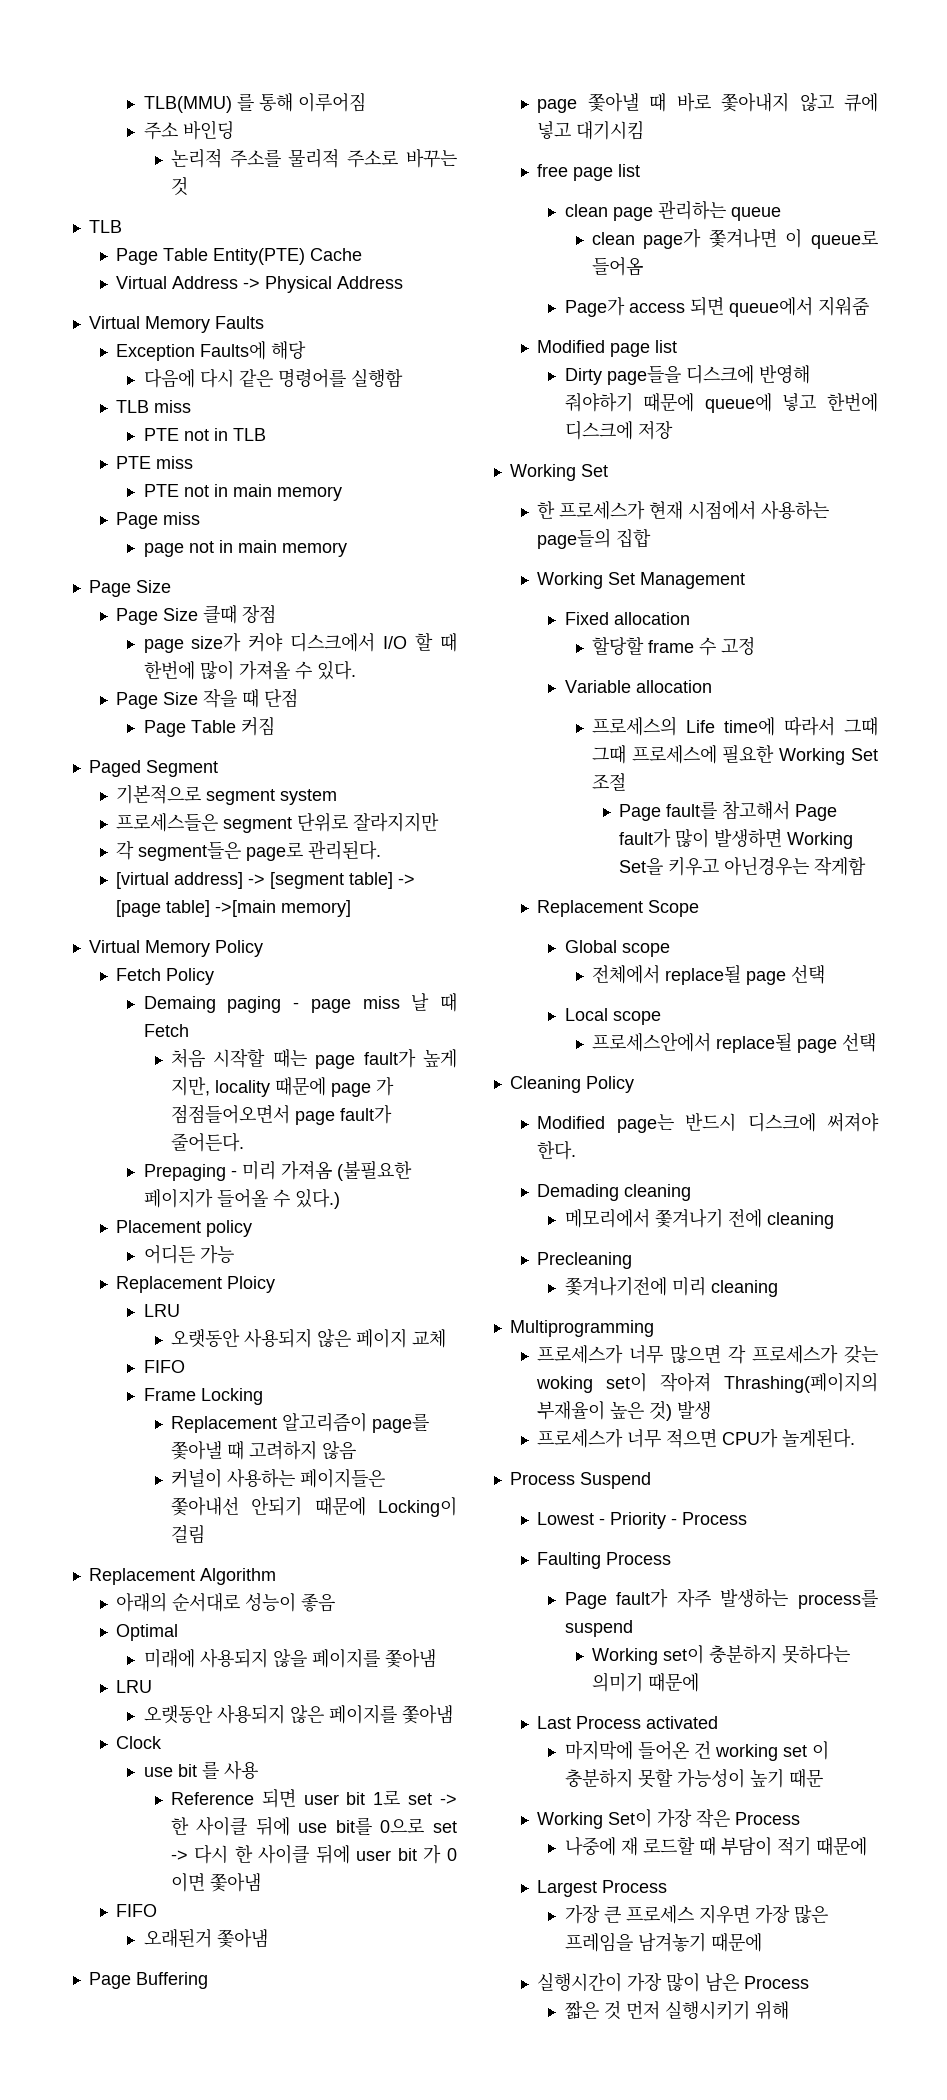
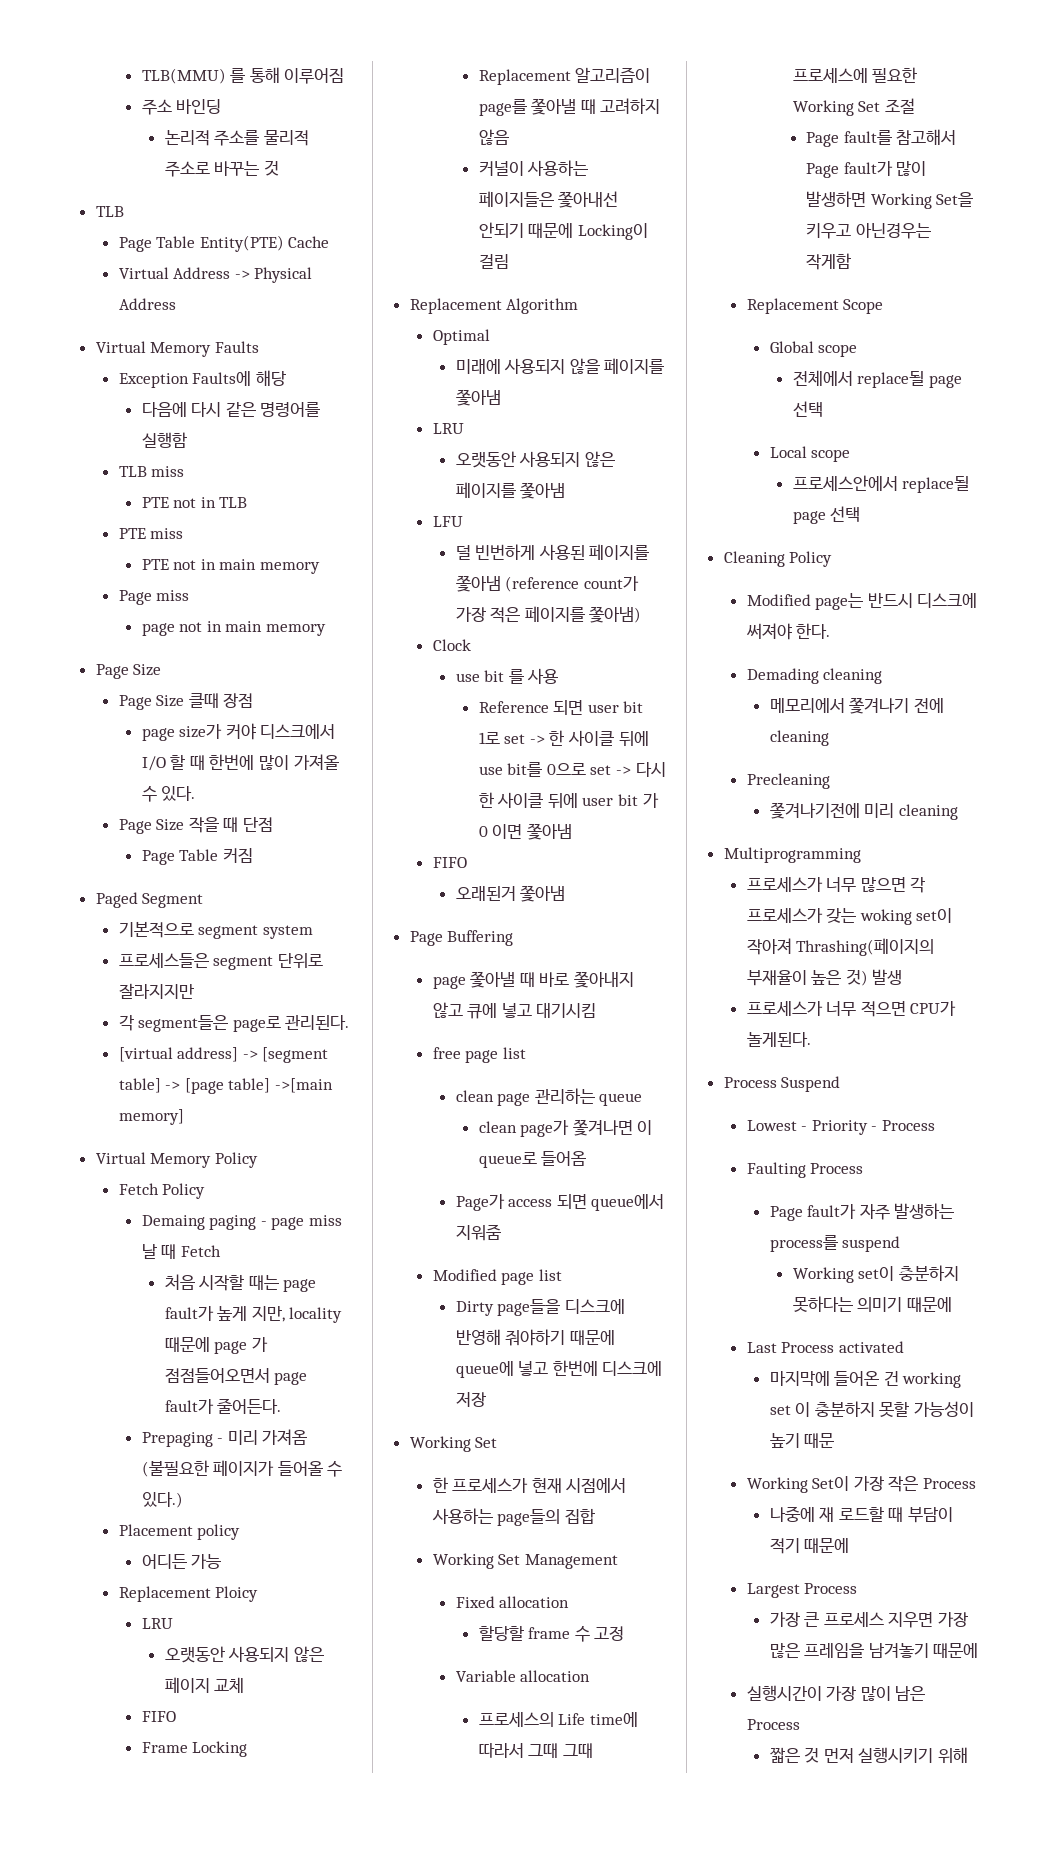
[116,1592,336,1612] // 아래의 순서대로 성능이 좋음 -> (579, 306) none
(453, 1714) none -> [432,516,463,527] [455,544,650,560] [455,575,639,592] [455,606,642,623] // LFU // 덜 빈번하게 사용된 페이지를 쫓아냄 (reference count가 가장 적은 페이지를 쫓아냄)

